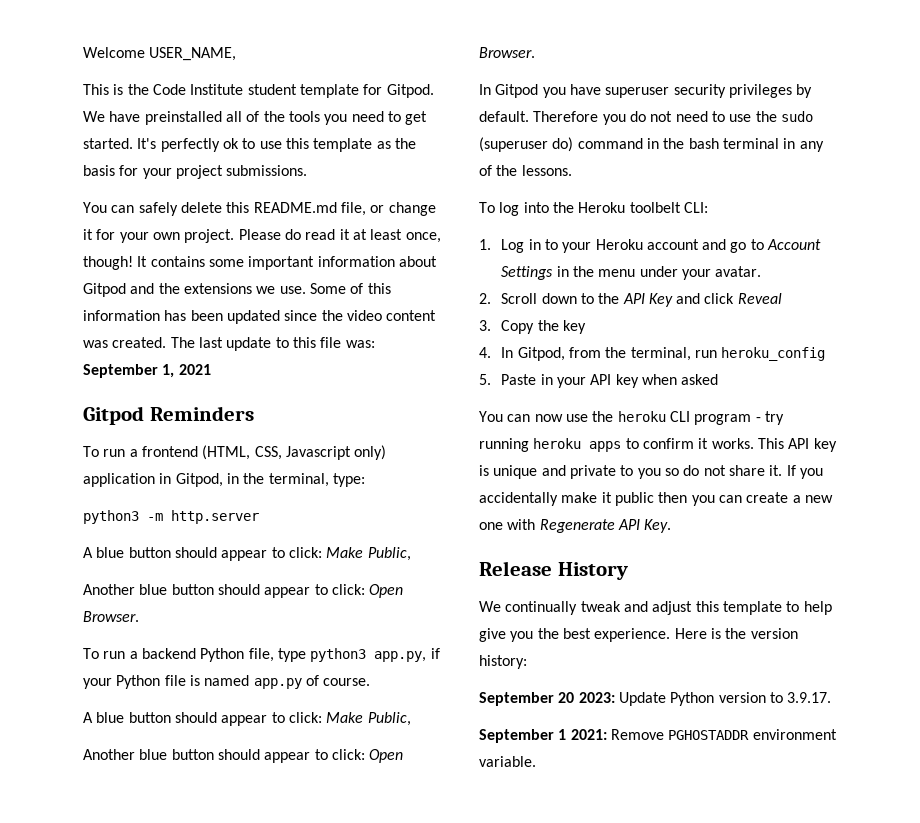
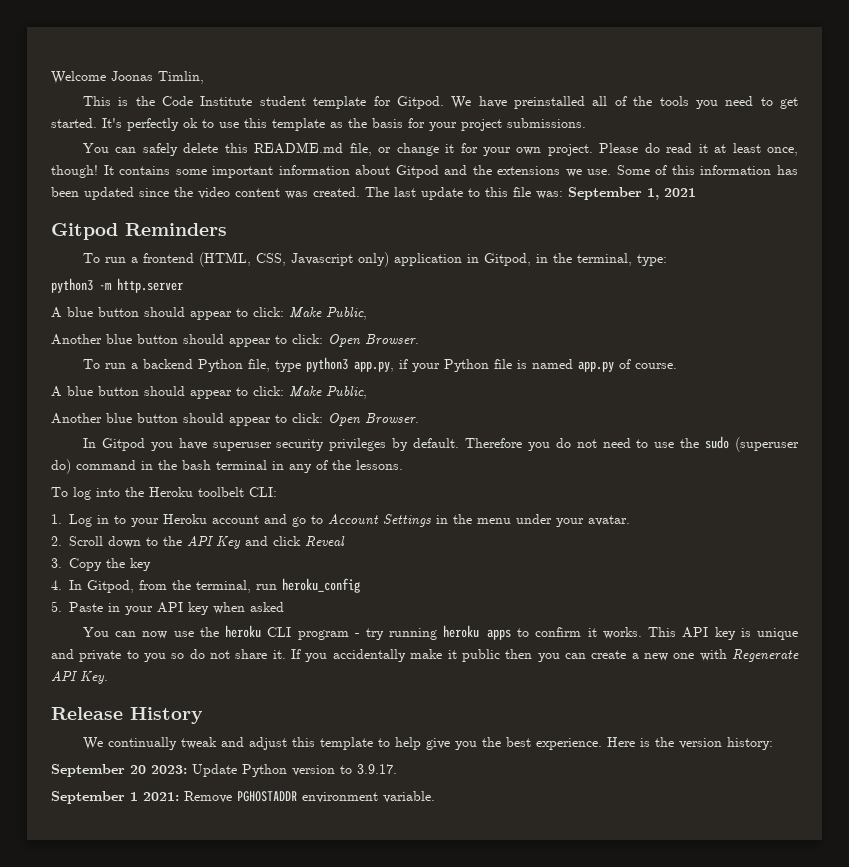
[149,47,237,61] USER_NAME, -> [111,71,204,84] Joonas Timlin,

